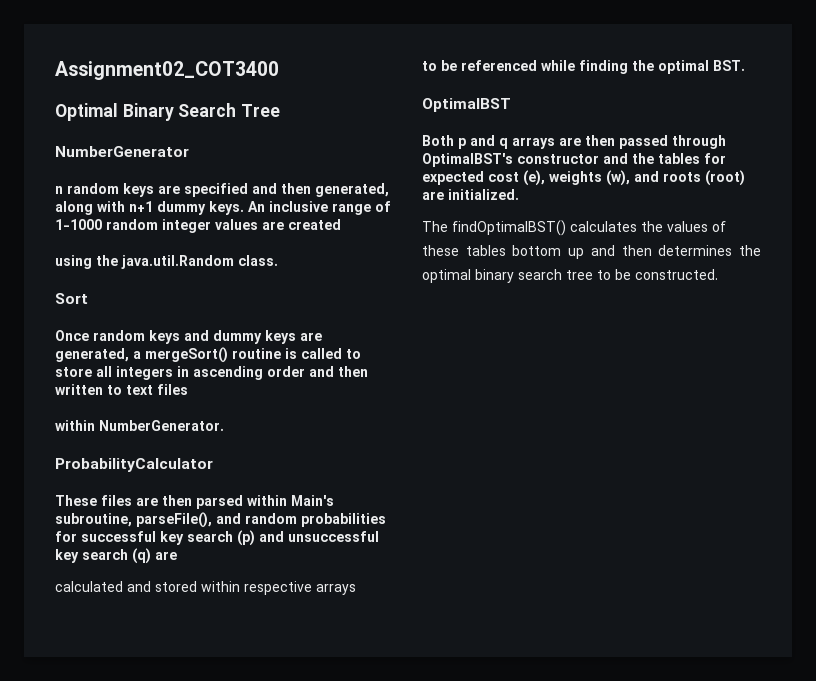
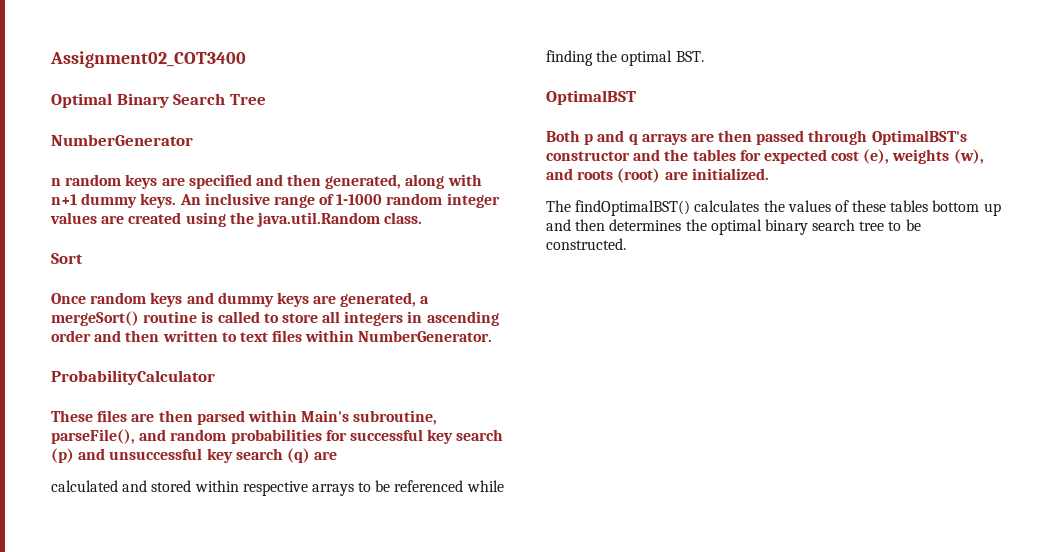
(341, 224) // -> (182, 218) none
(188, 389) // -> (303, 336) none
(356, 589) // -> (354, 490) none

